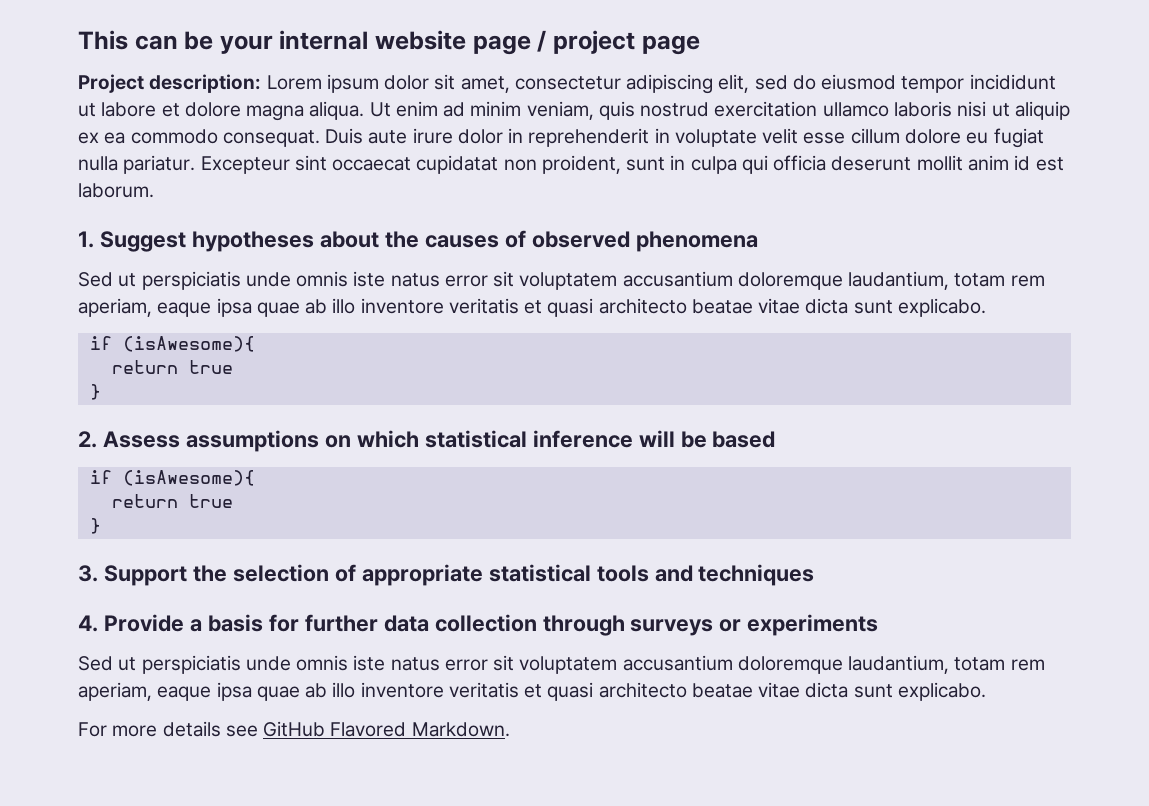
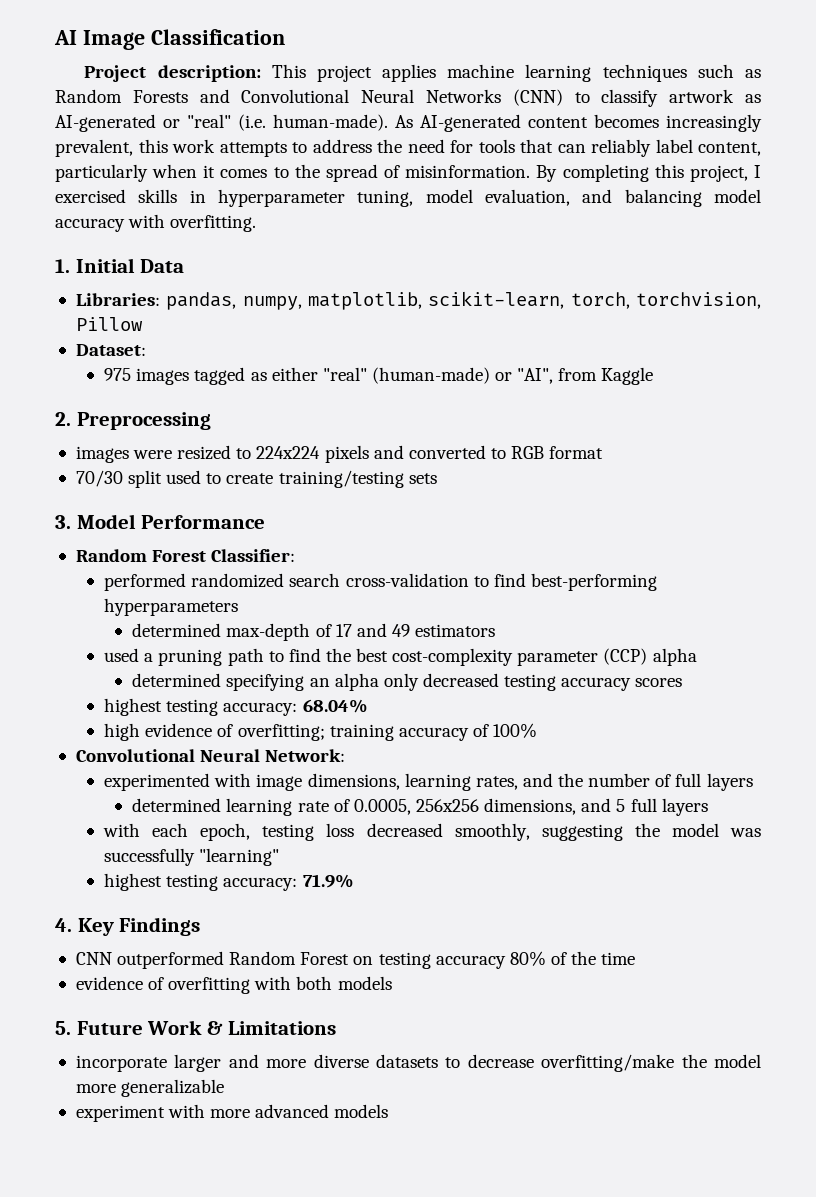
[78,30,700,55] [78,74,1056,94] [78,101,1070,121] [78,128,1044,148] [78,155,1064,174] [78,183,154,198] [78,230,758,252] [78,271,1045,290] [78,298,986,317] [89,336,255,352] [111,360,233,374] [89,384,101,400] [78,430,776,452] [89,470,255,486] [111,494,233,508] [89,518,101,534] [78,564,815,586] [78,614,879,636] [78,655,1045,674] [78,682,986,701] [78,721,510,737] This can be your internal website page / project page // Project description: Lorem ipsum dolor sit amet, consectetur adipiscing elit, sed do eiusmod tempor incididunt ut labore et dolore magna aliqua. Ut enim ad minim veniam, quis nostrud exercitation ullamco laboris nisi ut aliquip ex ea commodo consequat. Duis aute irure dolor in reprehenderit in voluptate velit esse cillum dolore eu fugiat nulla pariatur. Excepteur sint occaecat cupidatat non proident, sunt in culpa qui officia deserunt mollit anim id est laborum. // 1. Suggest hypotheses about the causes of observed phenomena // Sed ut perspiciatis unde omnis iste natus error sit voluptatem accusantium doloremque laudantium, totam rem aperiam, eaque ipsa quae ab illo inventore veritatis et quasi architecto beatae vitae dicta sunt explicabo. // if (isAwesome){ // return true // } // 2. Assess assumptions on which statistical inference will be based // if (isAwesome){ // return true // } // 3. Support the selection of appropriate statistical tools and techniques // 4. Provide a basis for further data collection through surveys or experiments // Sed ut perspiciatis unde omnis iste natus error sit voluptatem accusantium doloremque laudantium, totam rem aperiam, eaque ipsa quae ab illo inventore veritatis et quasi architecto beatae vitae dicta sunt explicabo. // For more details see GitHub Flavored Markdown. -> [54,29,285,50] [84,64,762,82] [55,89,761,107] [55,114,762,132] [55,139,761,157] [55,164,761,182] [55,189,762,207] [55,214,257,232] [55,258,185,273] [75,291,762,310] [75,317,143,331] [75,344,146,356] [104,367,654,385] [55,412,211,430] [75,445,604,463] [75,470,437,488] [55,514,266,529] [75,549,296,562] [104,573,657,591] [104,598,239,616] [132,623,496,641] [104,648,697,666] [132,673,683,691] [104,698,368,716] [104,723,538,741] [75,749,346,762] [104,773,753,791] [132,798,708,816] [103,823,762,841] [104,848,280,866] [104,873,354,891] [55,917,201,936] [75,951,636,969] [75,976,392,994] [55,1020,337,1035] [75,1054,761,1072] [75,1079,225,1097] [75,1104,389,1122] AI Image Classification // Project description: This project applies machine learning techniques such as Random Forests and Convolutional Neural Networks (CNN) to classify artwork as AI-generated or "real" (i.e. human-made). As AI-generated content becomes increasingly prevalent, this work attempts to address the need for tools that can reliably label content, particularly when it comes to the spread of misinformation. By completing this project, I exercised skills in hyperparameter tuning, model evaluation, and balancing model accuracy with overfitting. // 1. Initial Data // Libraries: pandas, numpy, matplotlib, scikit-learn, torch, torchvision, Pillow // Dataset: // 975 images tagged as either "real" (human-made) or "AI", from Kaggle // 2. Preprocessing // images were resized to 224x224 pixels and converted to RGB format // 70/30 split used to create training/testing sets // 3. Model Performance // Random Forest Classifier: // performed randomized search cross-validation to find best-performing hyperparameters // determined max-depth of 17 and 49 estimators // used a pruning path to find the best cost-complexity parameter (CCP) alpha // determined specifying an alpha only decreased testing accuracy scores // highest testing accuracy: 68.04% // high evidence of overfitting; training accuracy of 100% // Convolutional Neural Network: // experimented with image dimensions, learning rates, and the number of full layers // determined learning rate of 0.0005, 256x256 dimensions, and 5 full layers // with each epoch, testing loss decreased smoothly, suggesting the model was successfully "learning" // highest testing accuracy: 71.9% // 4. Key Findings // CNN outperformed Random Forest on testing accuracy 80% of the time // evidence of overfitting with both models // 5. Future Work & Limitations // incorporate larger and more diverse datasets to decrease overfitting/make the model more generalizable // experiment with more advanced models

